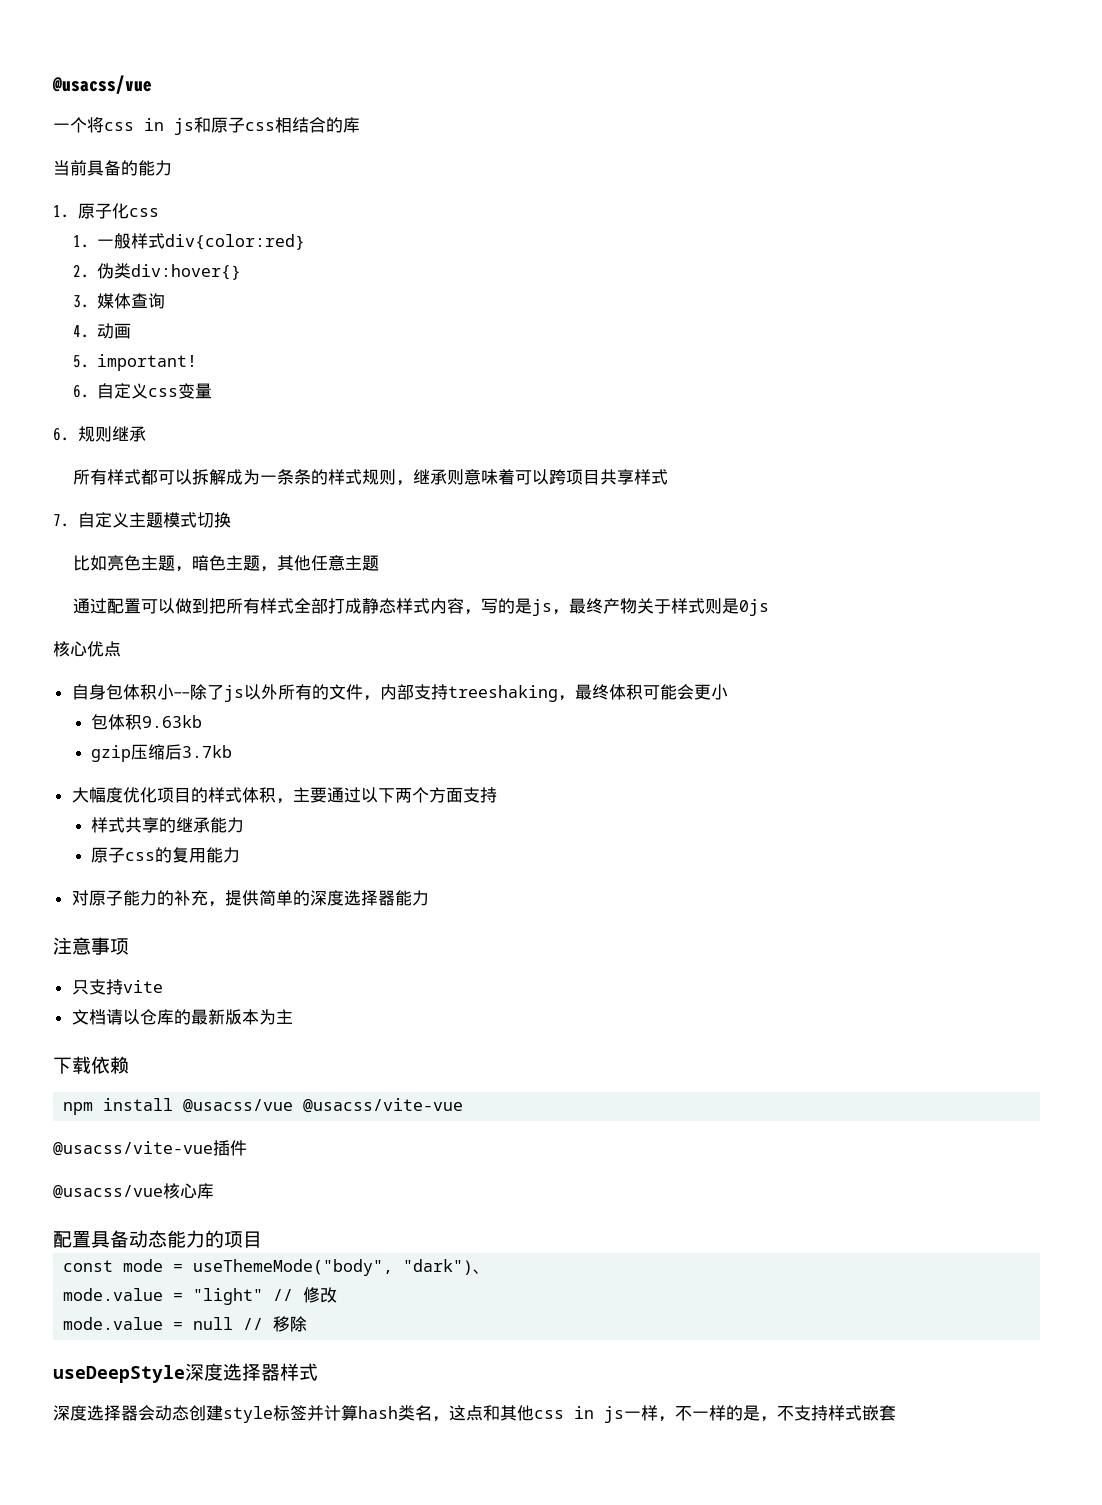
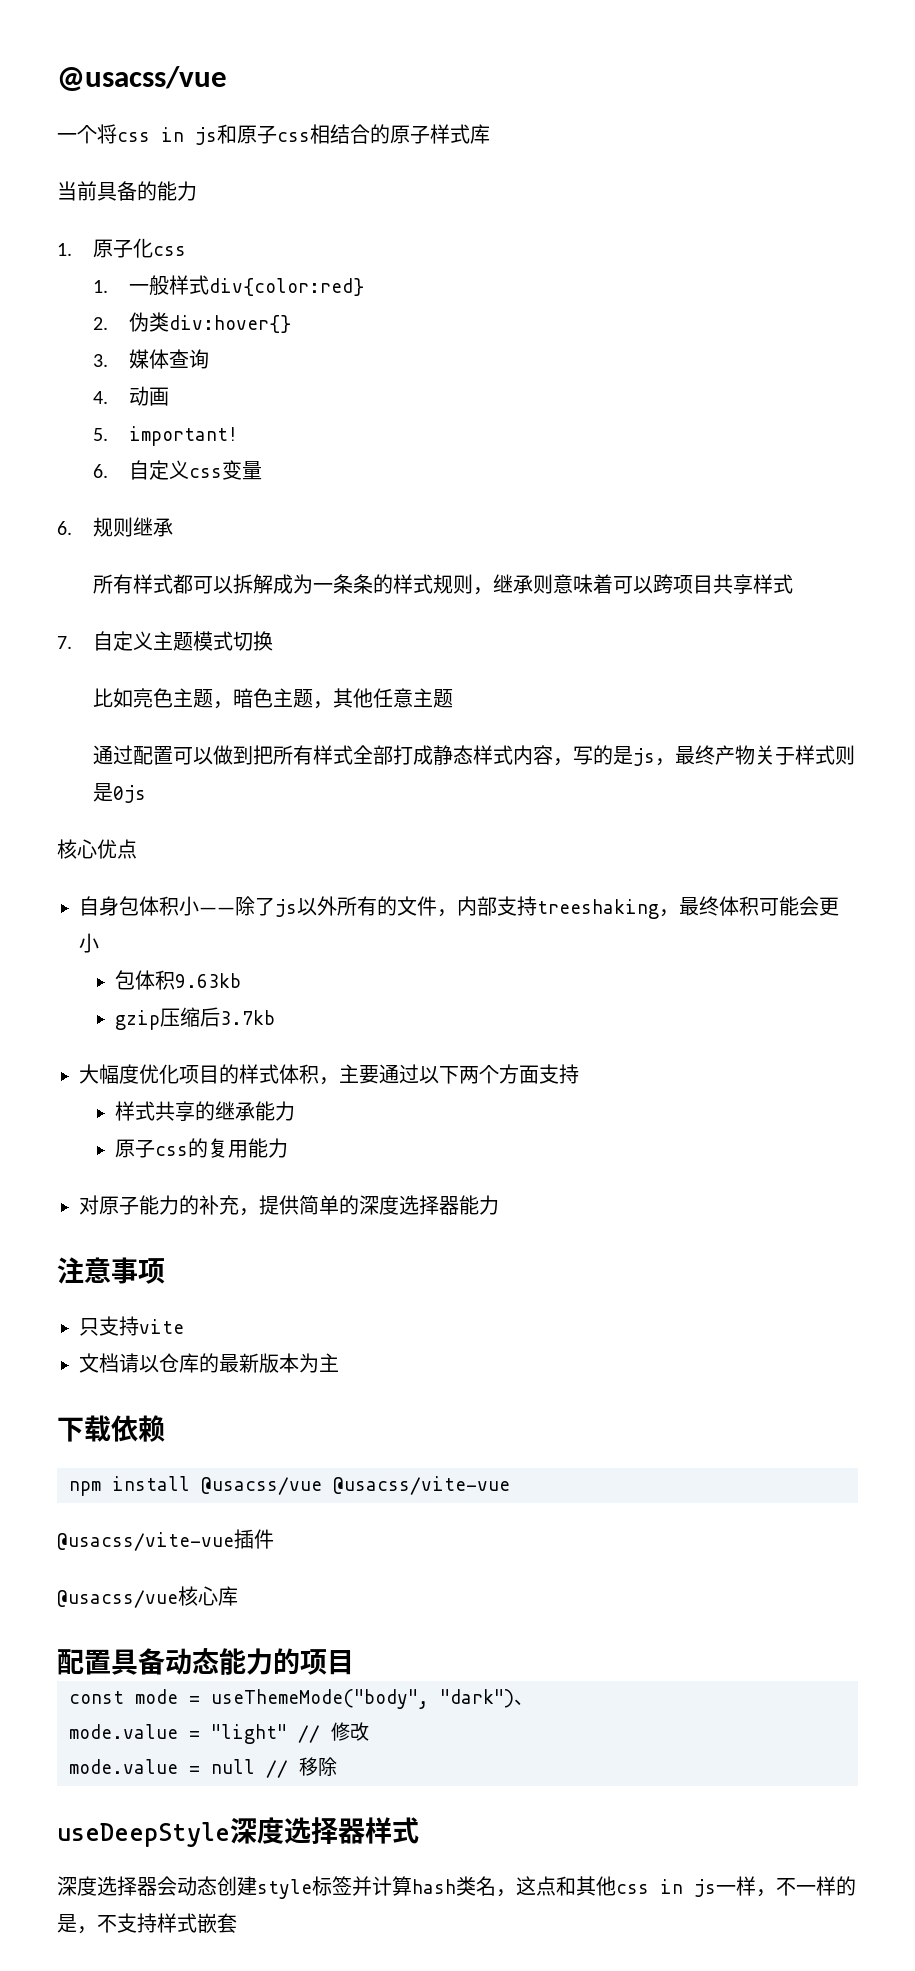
(343, 125) none -> [390,124,470,144] 原子样式

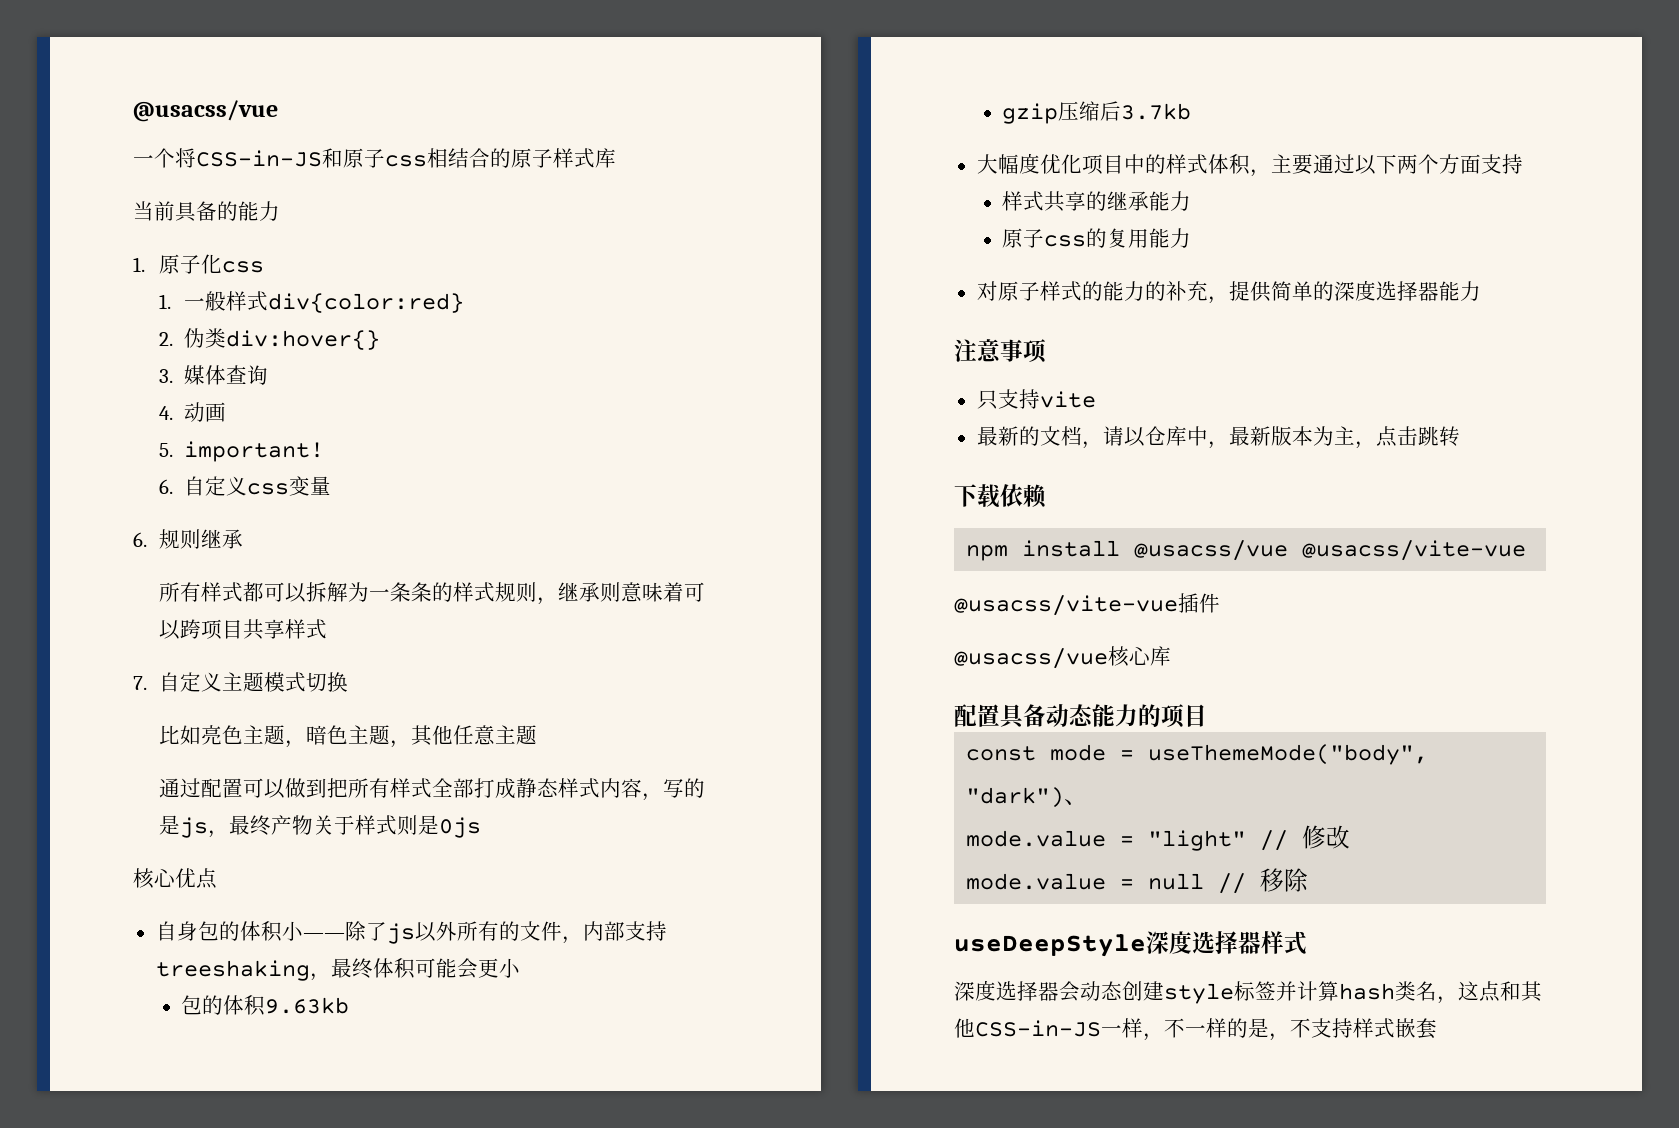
[117,127,217,145] css in js -> [196,150,322,167] CSS-in-JS
[272,574,293,594] 成 -> (348, 592) none
(139, 906) none -> [218,921,240,941] 的
(135, 980) none -> [202,995,224,1015] 的
(219, 1074) none -> [1123,154,1145,174] 中
(139, 1205) none -> [1039,281,1103,301] 样式的
[79,1353,119,1373] 文档 -> [976,426,1103,449] 最新的文档，
[199,1353,219,1373] 的 -> [1186,426,1229,449] 中，
(339, 1362) none -> [1354,426,1460,449] ，点击跳转
[616,1879,716,1897] css in js -> [975,1020,1101,1037] CSS-in-JS

